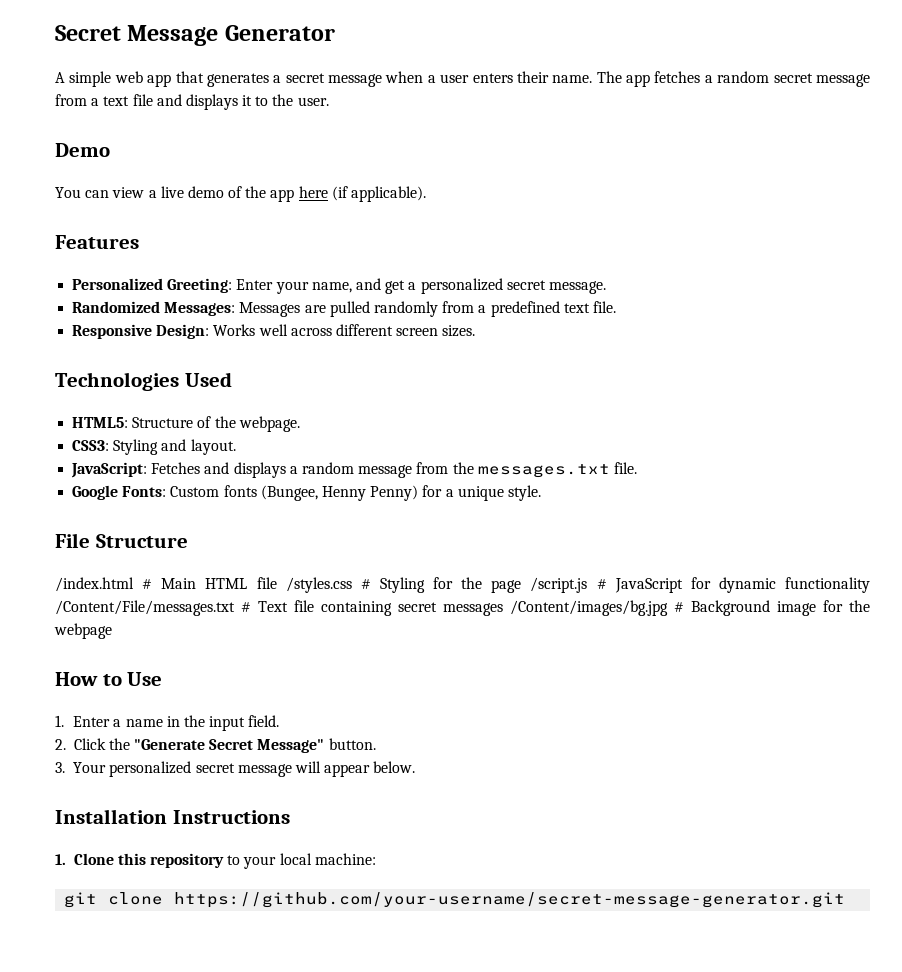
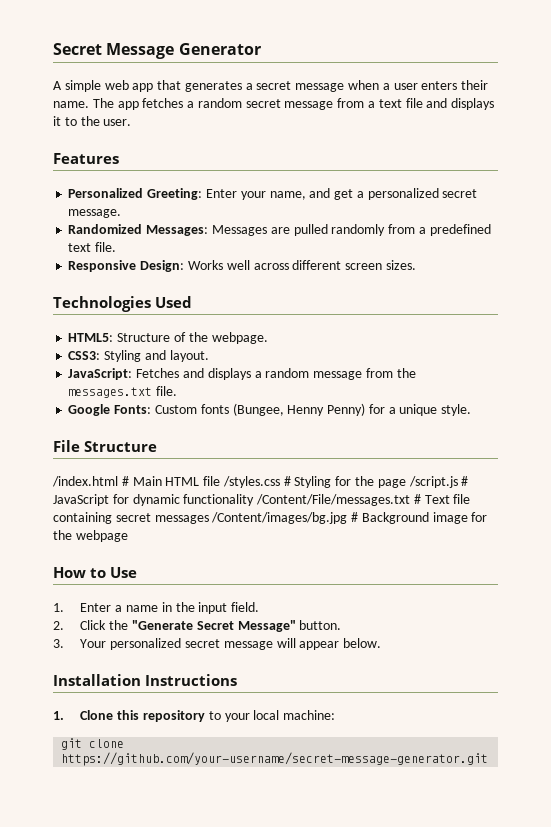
[55,143,110,157] [55,186,427,202] // Demo // You can view a live demo of the app here (if applicable). -> (132, 122) none

